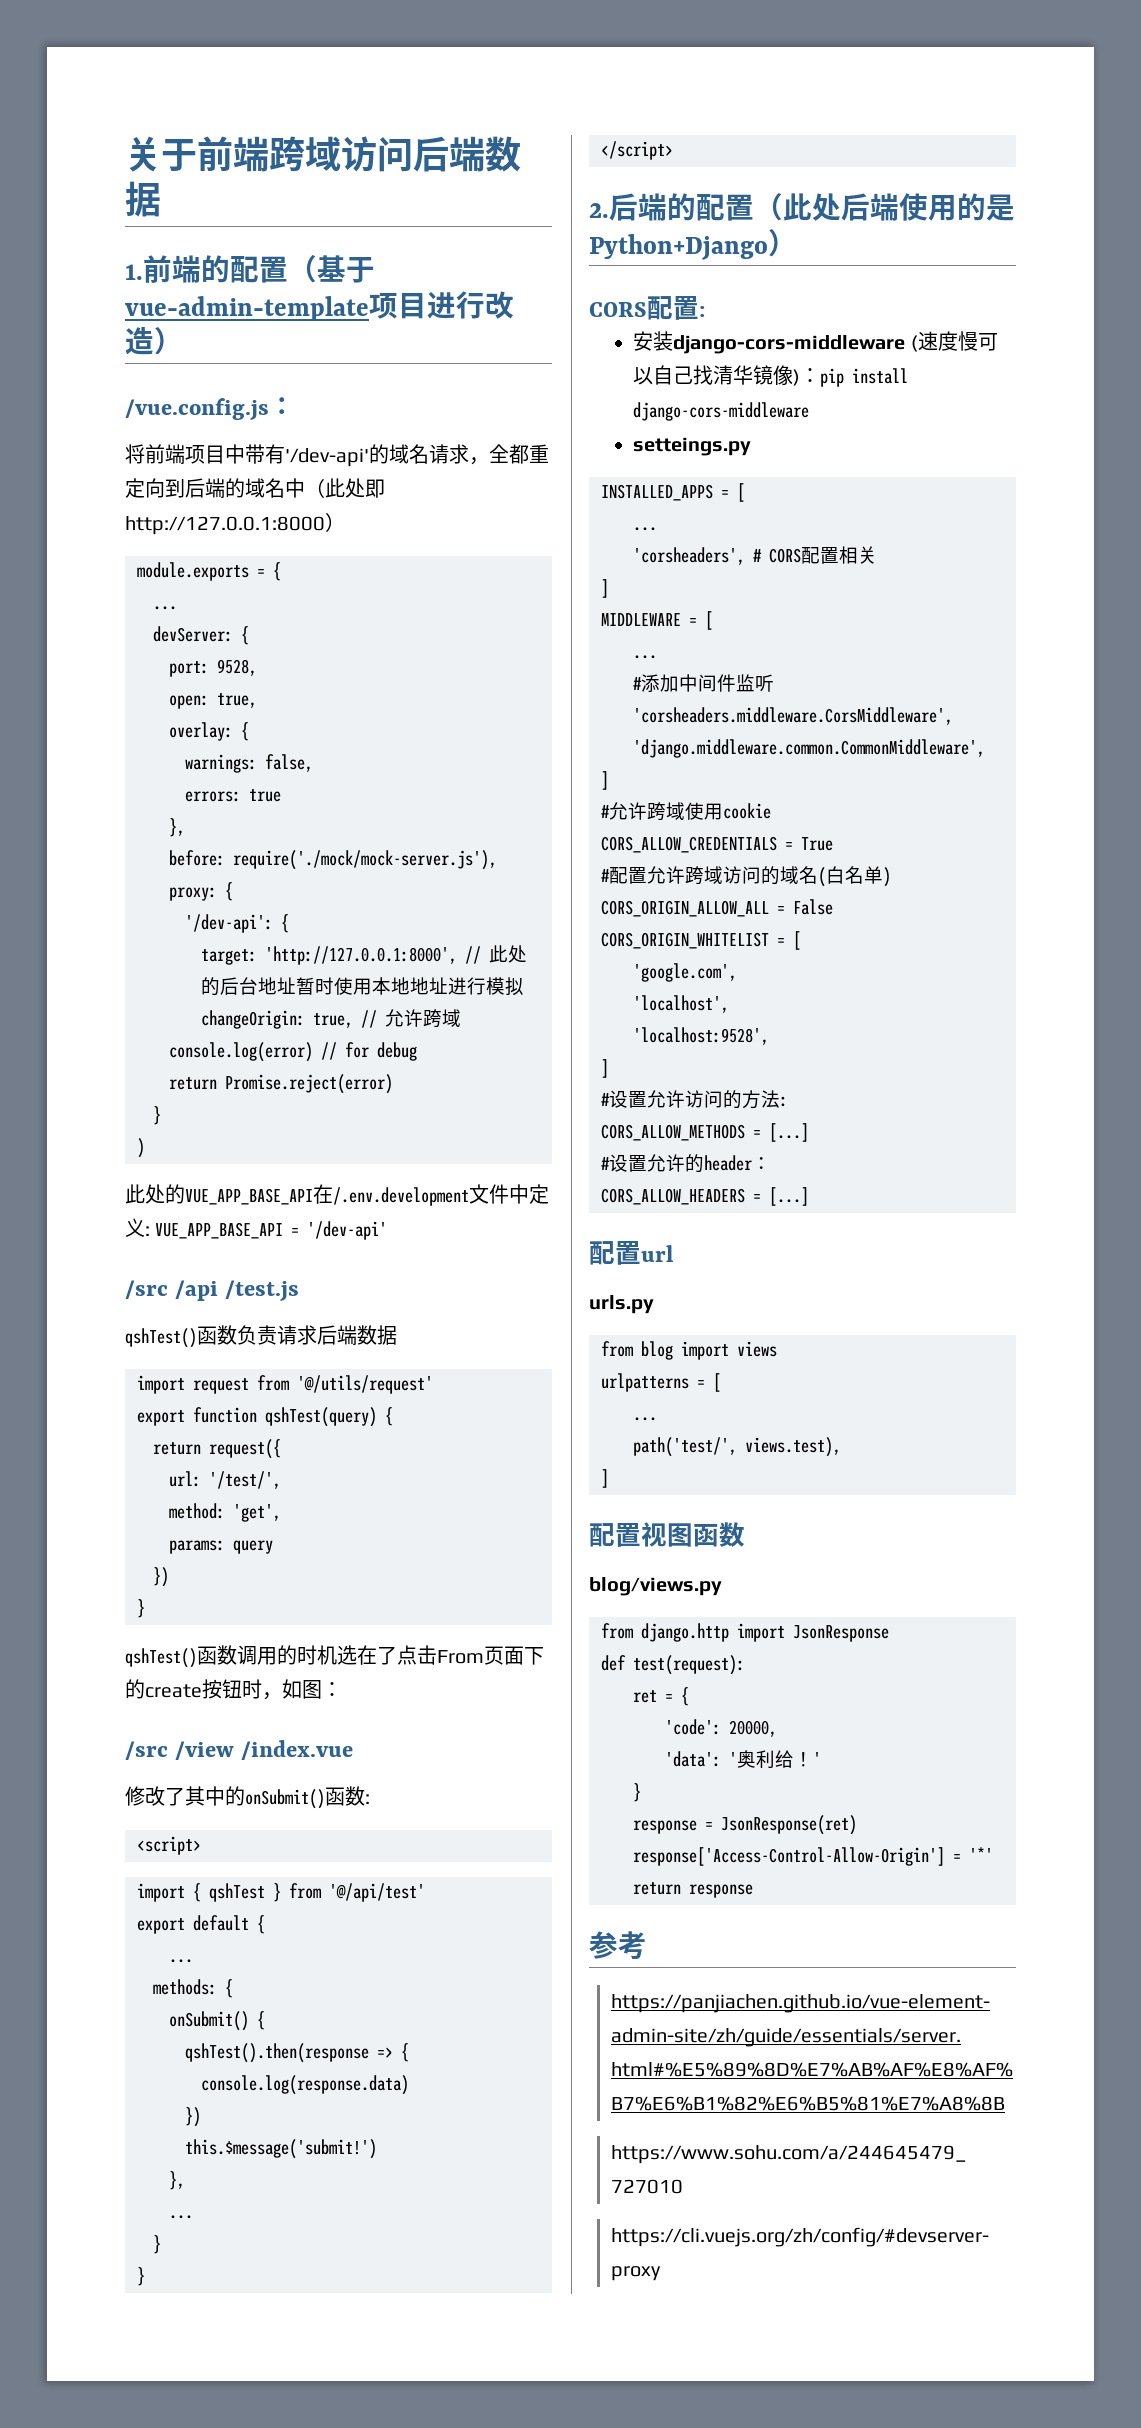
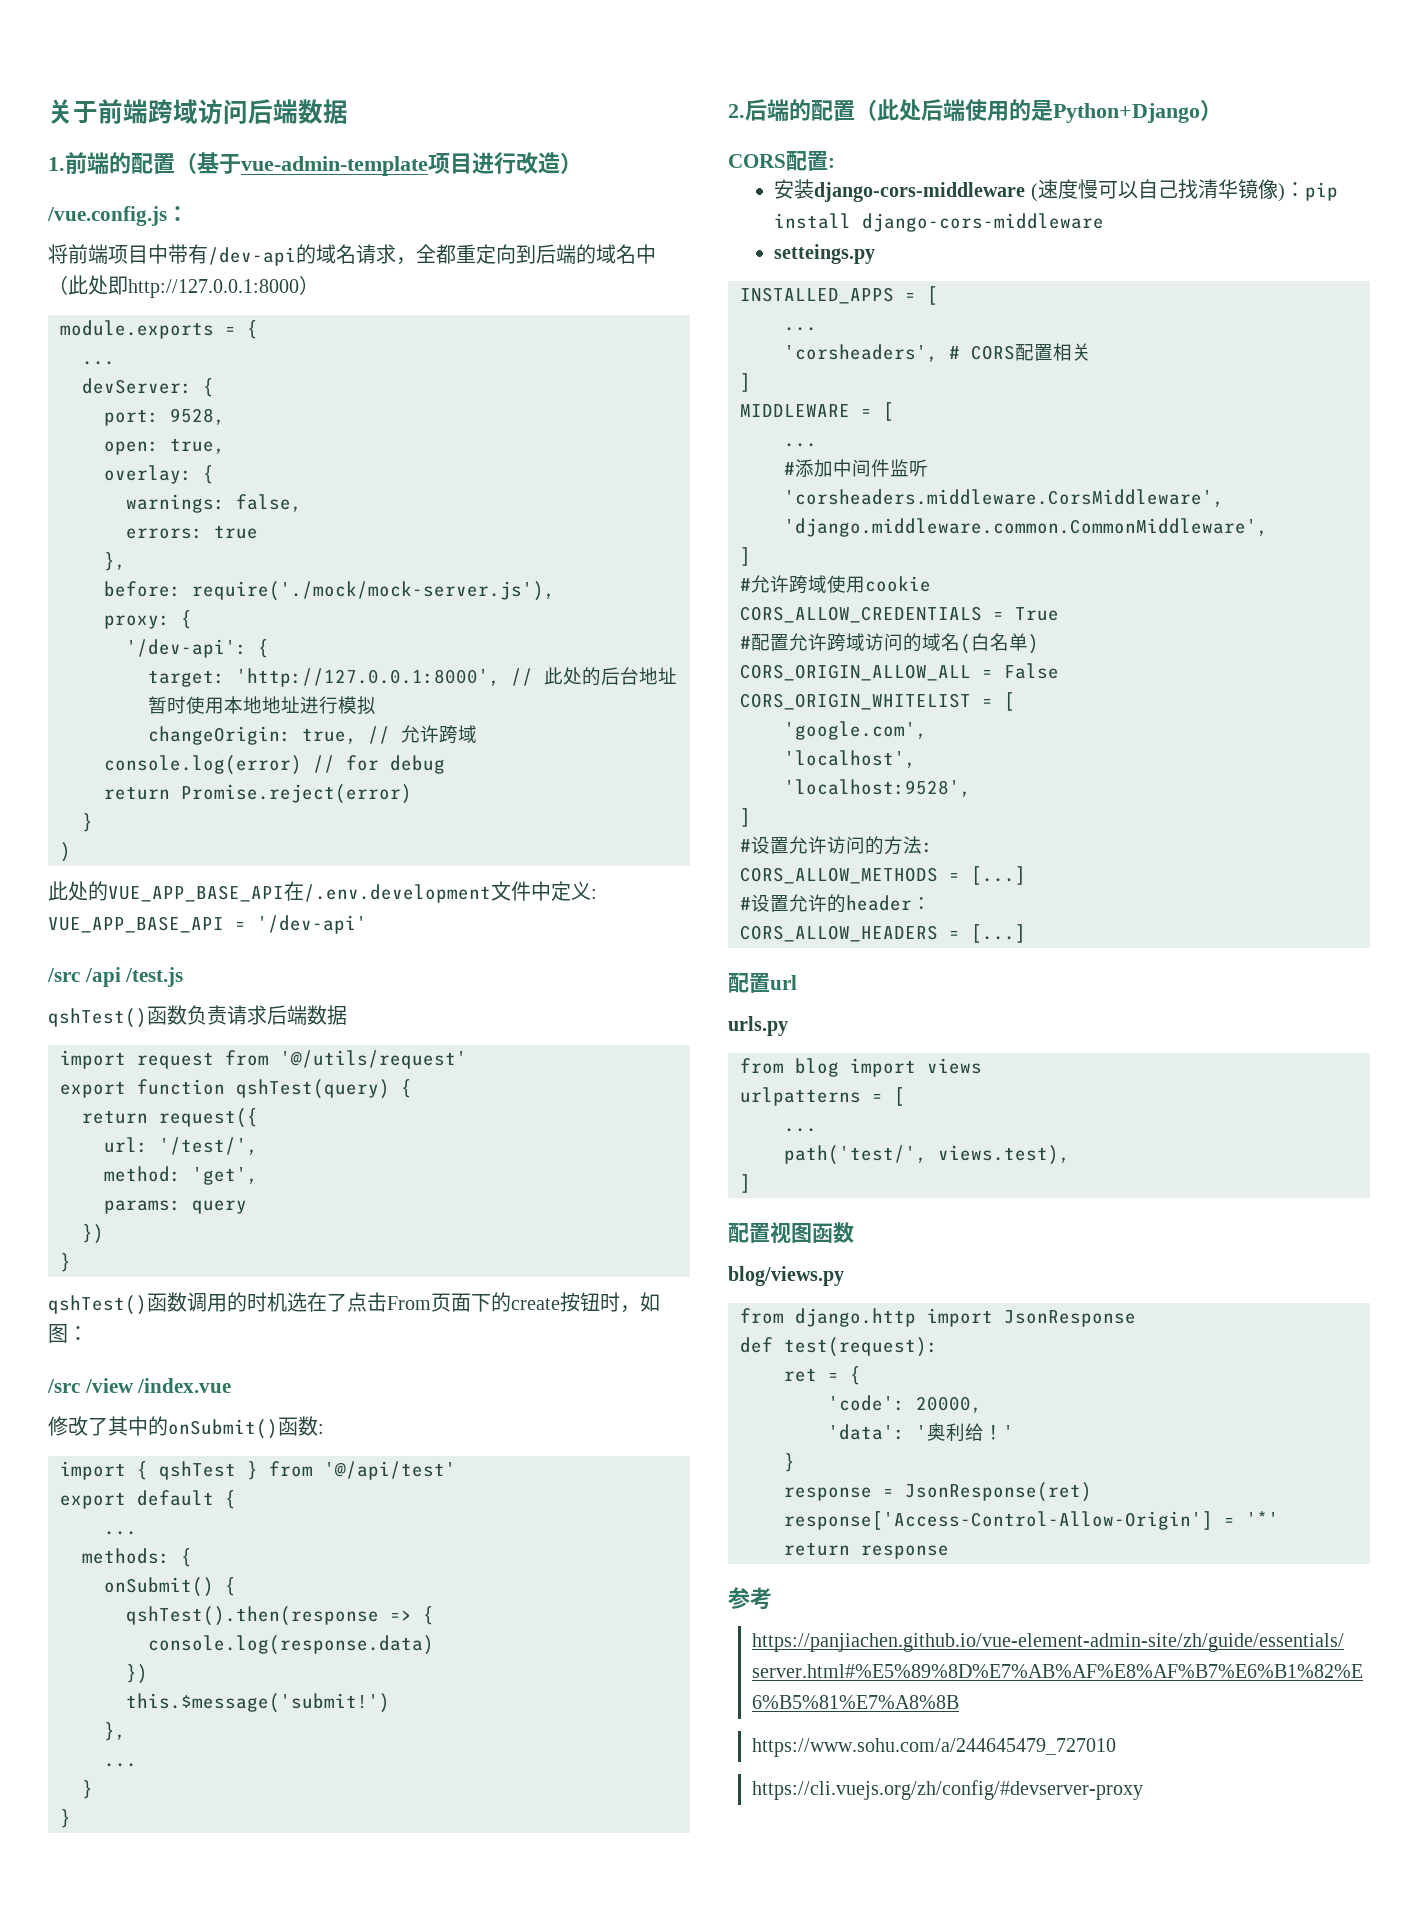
[285,448,369,467] '/dev-api' -> [208,247,296,266] /dev-api
[137,1836,201,1855] // <script> -> (324, 1429) none
[601,141,673,160] // </script> -> (71, 1818) none

